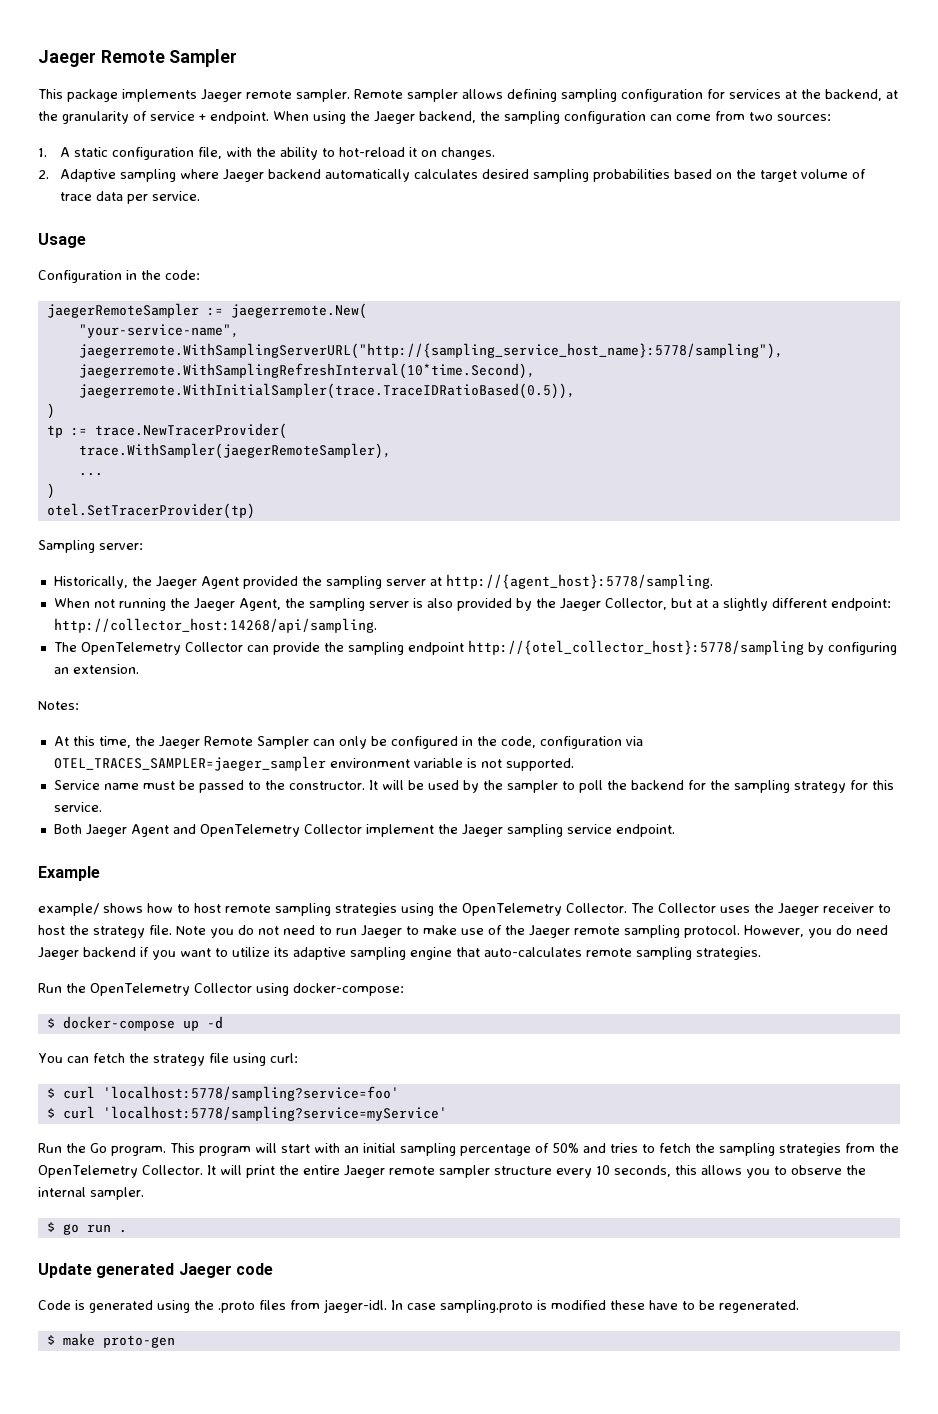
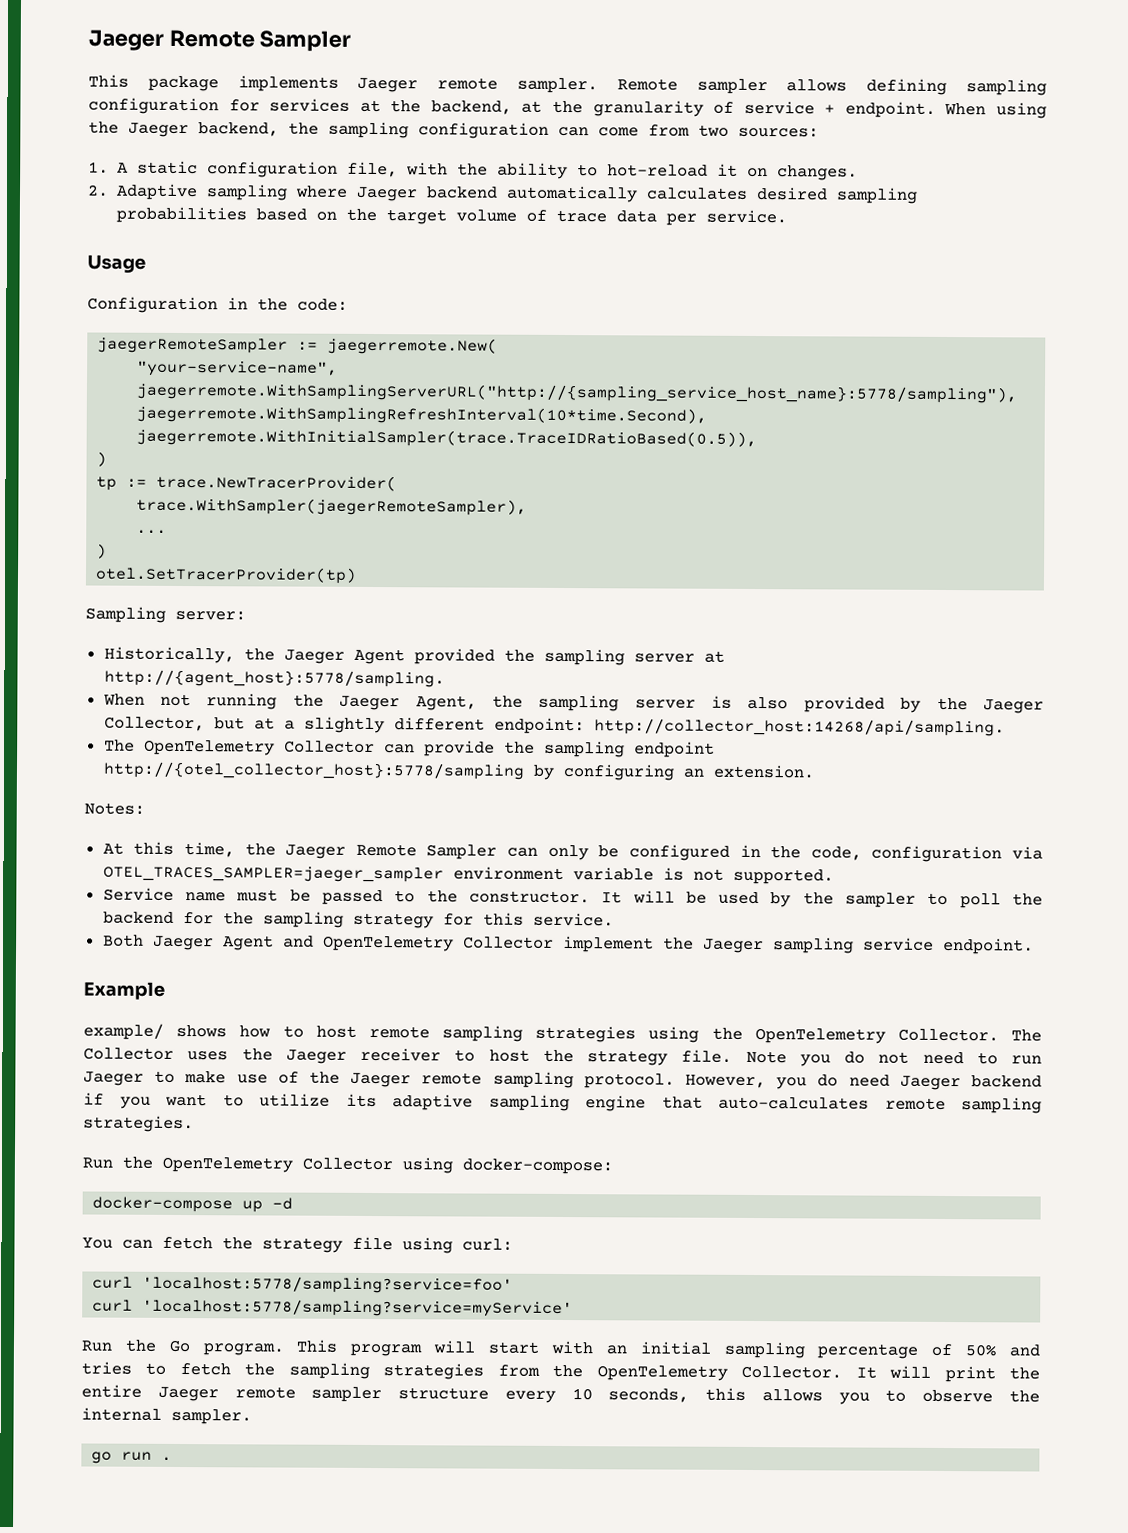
[46,1018,55,1028] $ -> (613, 1166) none
[46,1088,55,1098] $ -> (513, 1244) none
[46,1108,55,1118] $ -> (514, 1284) none
[46,1222,55,1232] $ -> (252, 1416) none
[38,1263,273,1278] [38,1299,799,1313] [46,1333,175,1348] // Update generated Jaeger code // Code is generated using the .proto files from jaeger-idl. In case sampling.proto is modified these have to be regenerated. // $ make proto-gen -> (173, 1458) none

